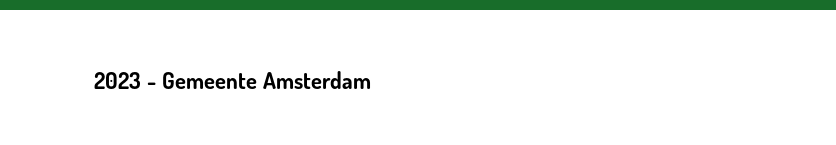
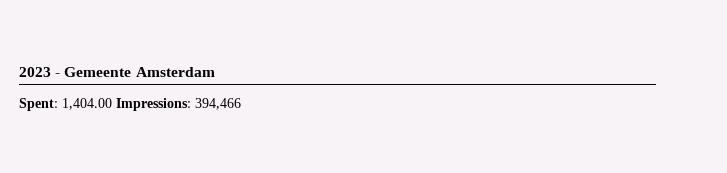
(372, 80) none -> [19,98,241,111] // Spent: 1,404.00 Impressions: 394,466

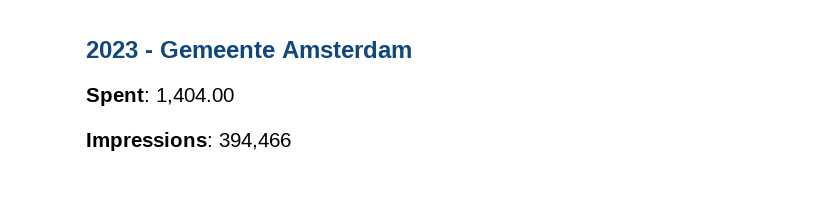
(112, 104) none -> (234, 96) //

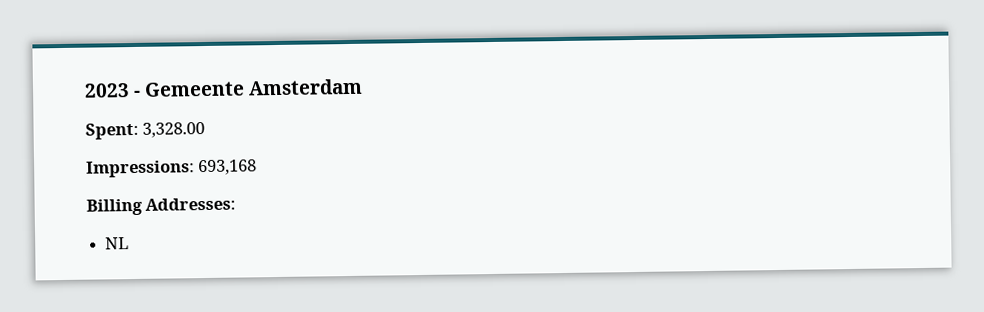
[156,88,234,105] 1,404.00 -> [142,121,206,138] 3,328.00
[219,133,291,150] 394,466 -> [198,159,258,176] [86,197,237,216] [105,237,130,250] 693,168 // Billing Addresses: // NL

